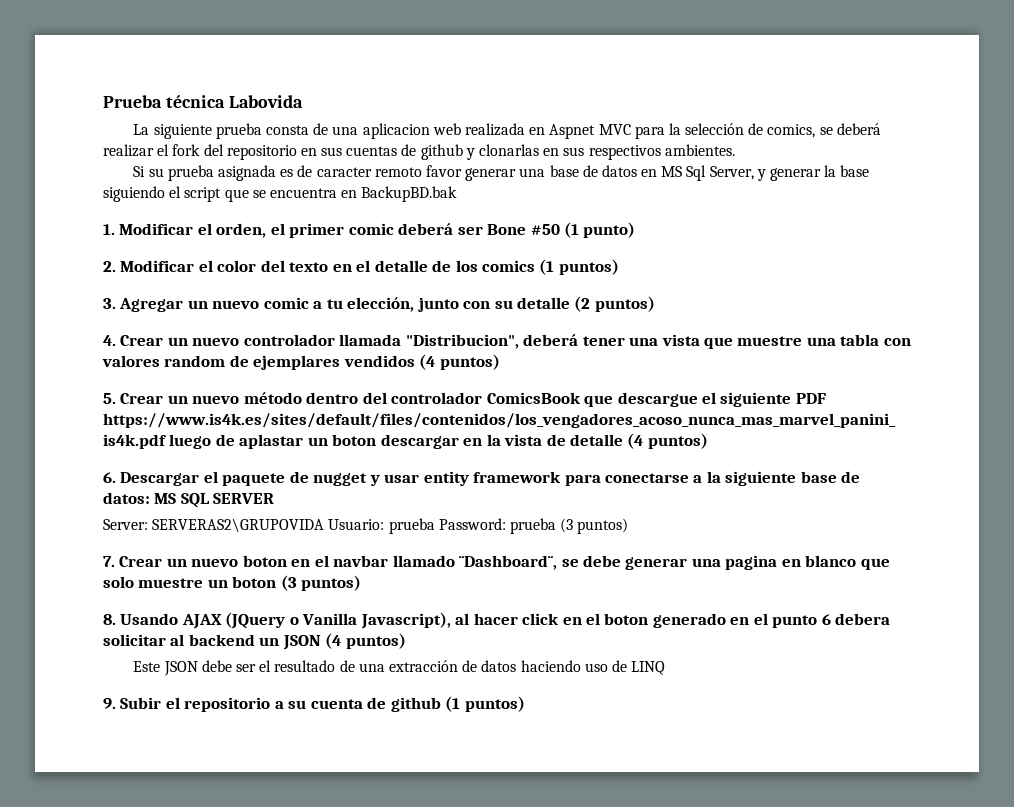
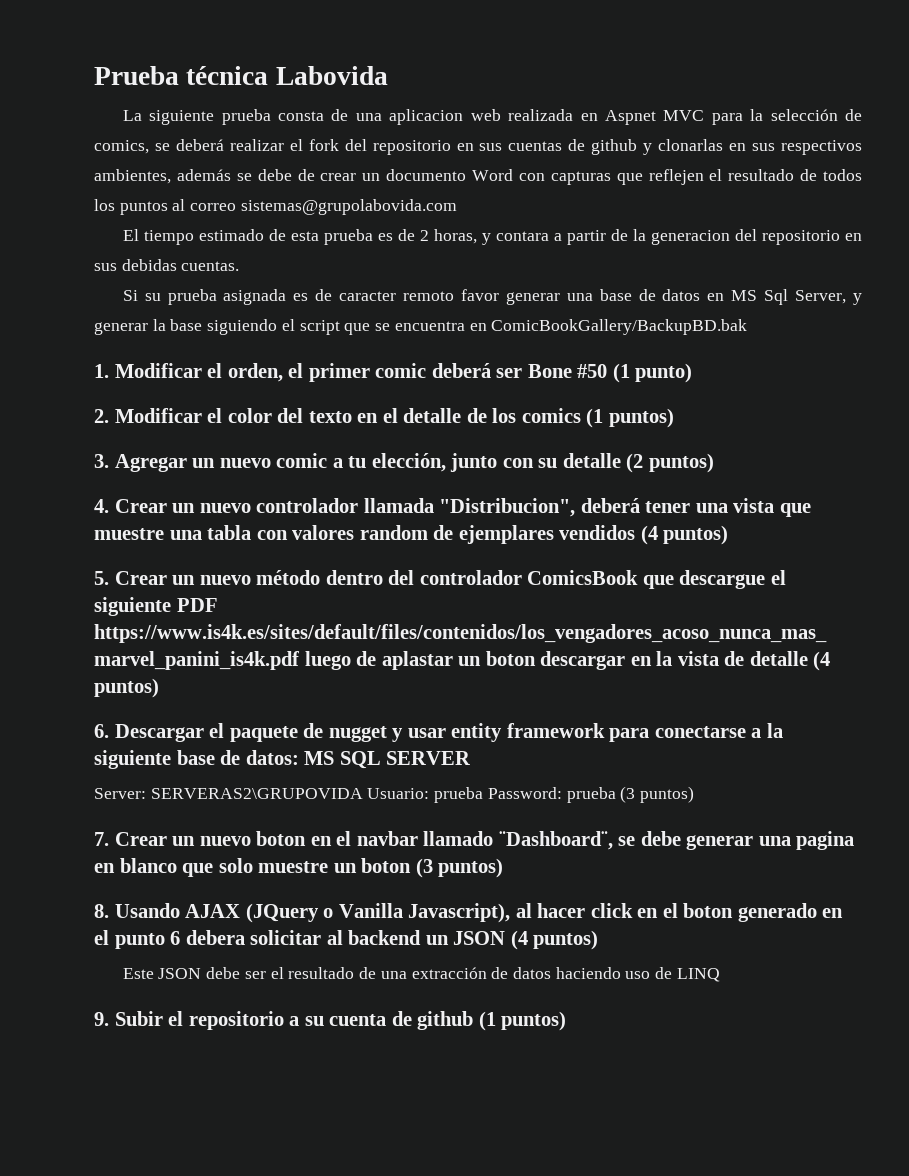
[664,144,735,156] ambientes. -> [94,169,862,185] [94,199,457,215] [122,229,863,245] [94,259,240,271] ambientes, además se debe de crear un documento Word con capturas que reflejen el resultado de todos los puntos al correo sistemas@grupolabovida.com // El tiempo estimado de esta prueba es de 2 horas, y contara a partir de la generacion del repositorio en sus debidas cuentas.
[361,186,458,202] BackupBD.bak -> [491,319,748,335] ComicBookGallery/BackupBD.bak

